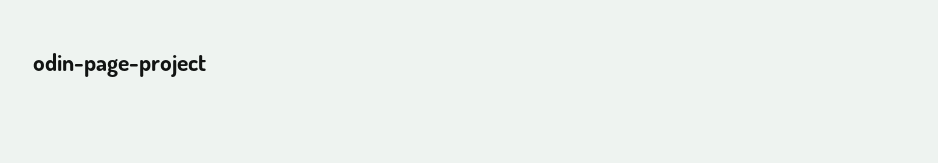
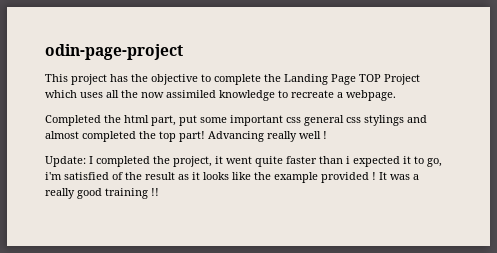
(206, 65) none -> [45,74,420,85] [45,90,396,101] [45,115,427,126] [45,131,327,142] [45,156,442,167] [45,172,419,183] [45,188,159,199] // This project has the objective to complete the Landing Page TOP Project which uses all the now assimiled knowledge to recreate a webpage. // Completed the html part, put some important css general css stylings and almost completed the top part! Advancing really well ! // Update: I completed the project, it went quite faster than i expected it to go, i'm satisfied of the result as it looks like the example provided ! It was a really good training !!

